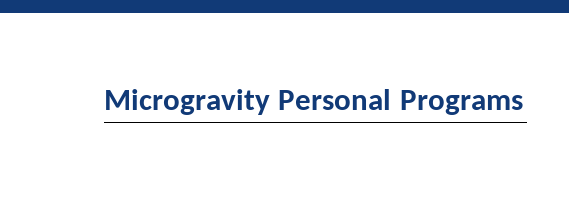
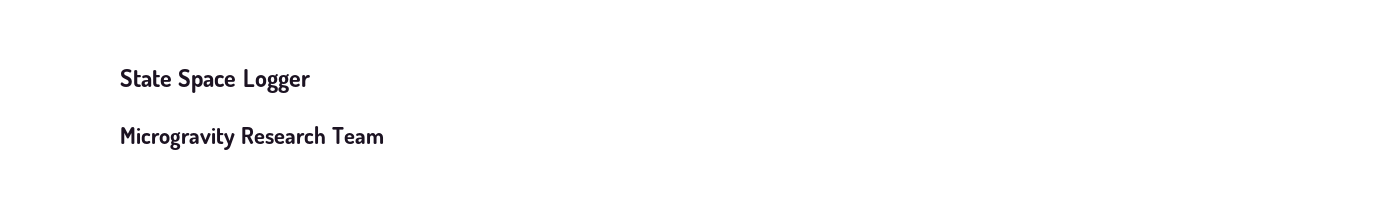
[104,89,523,115] Microgravity Personal Programs -> [120,69,310,93] [120,126,385,150] State Space Logger // Microgravity Research Team

